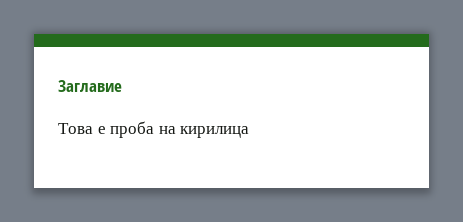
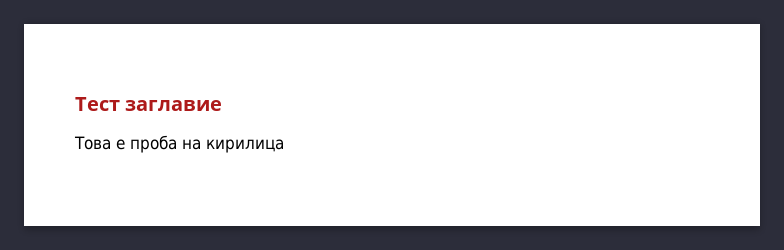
[58,80,122,92] Заглавие -> [75,97,223,111] Тест заглавие

